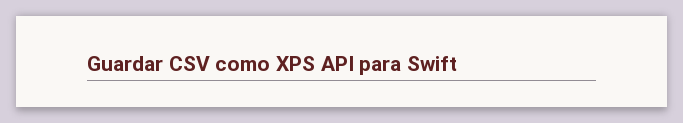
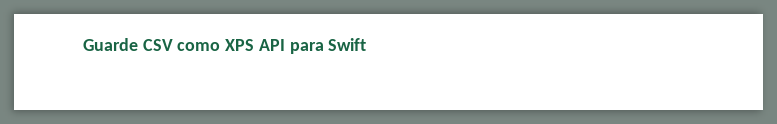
[87,56,163,71] Guardar -> [83,38,138,51] Guarde

